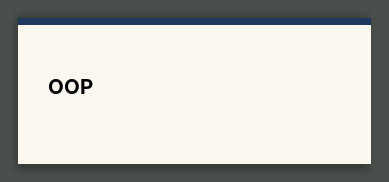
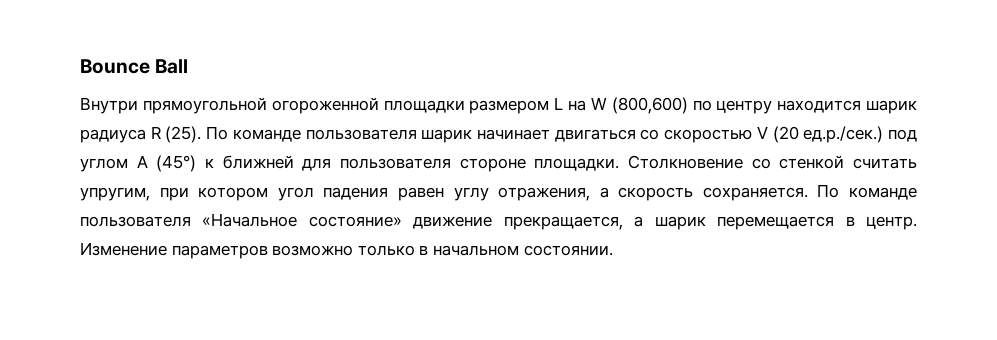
[48,79,93,94] OOP -> [80,59,189,74] [80,97,918,114] [80,126,917,143] [80,155,917,172] [80,184,918,201] [80,213,918,230] [80,242,613,259] Bounce Ball // Внутри прямоугольной огороженной площадки размером L на W (800,600) по центру находится шарик радиуса R (25). По команде пользователя шарик начинает двигаться со скоростью V (20 ед.р./сек.) под углом А (45°) к ближней для пользователя стороне площадки. Столкновение со стенкой считать упругим, при котором угол падения равен углу отражения, а скорость сохраняется. По команде пользователя «Начальное состояние» движение прекращается, а шарик перемещается в центр. Изменение параметров возможно только в начальном состоянии.

